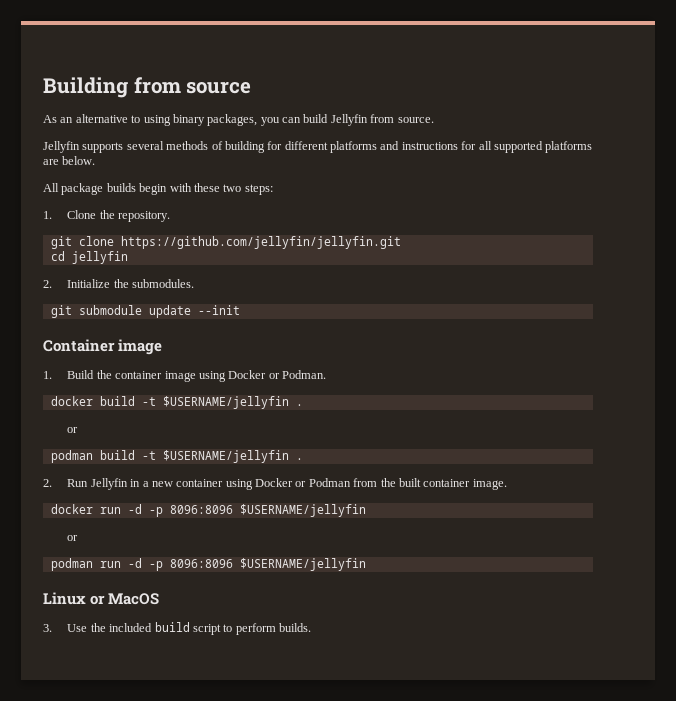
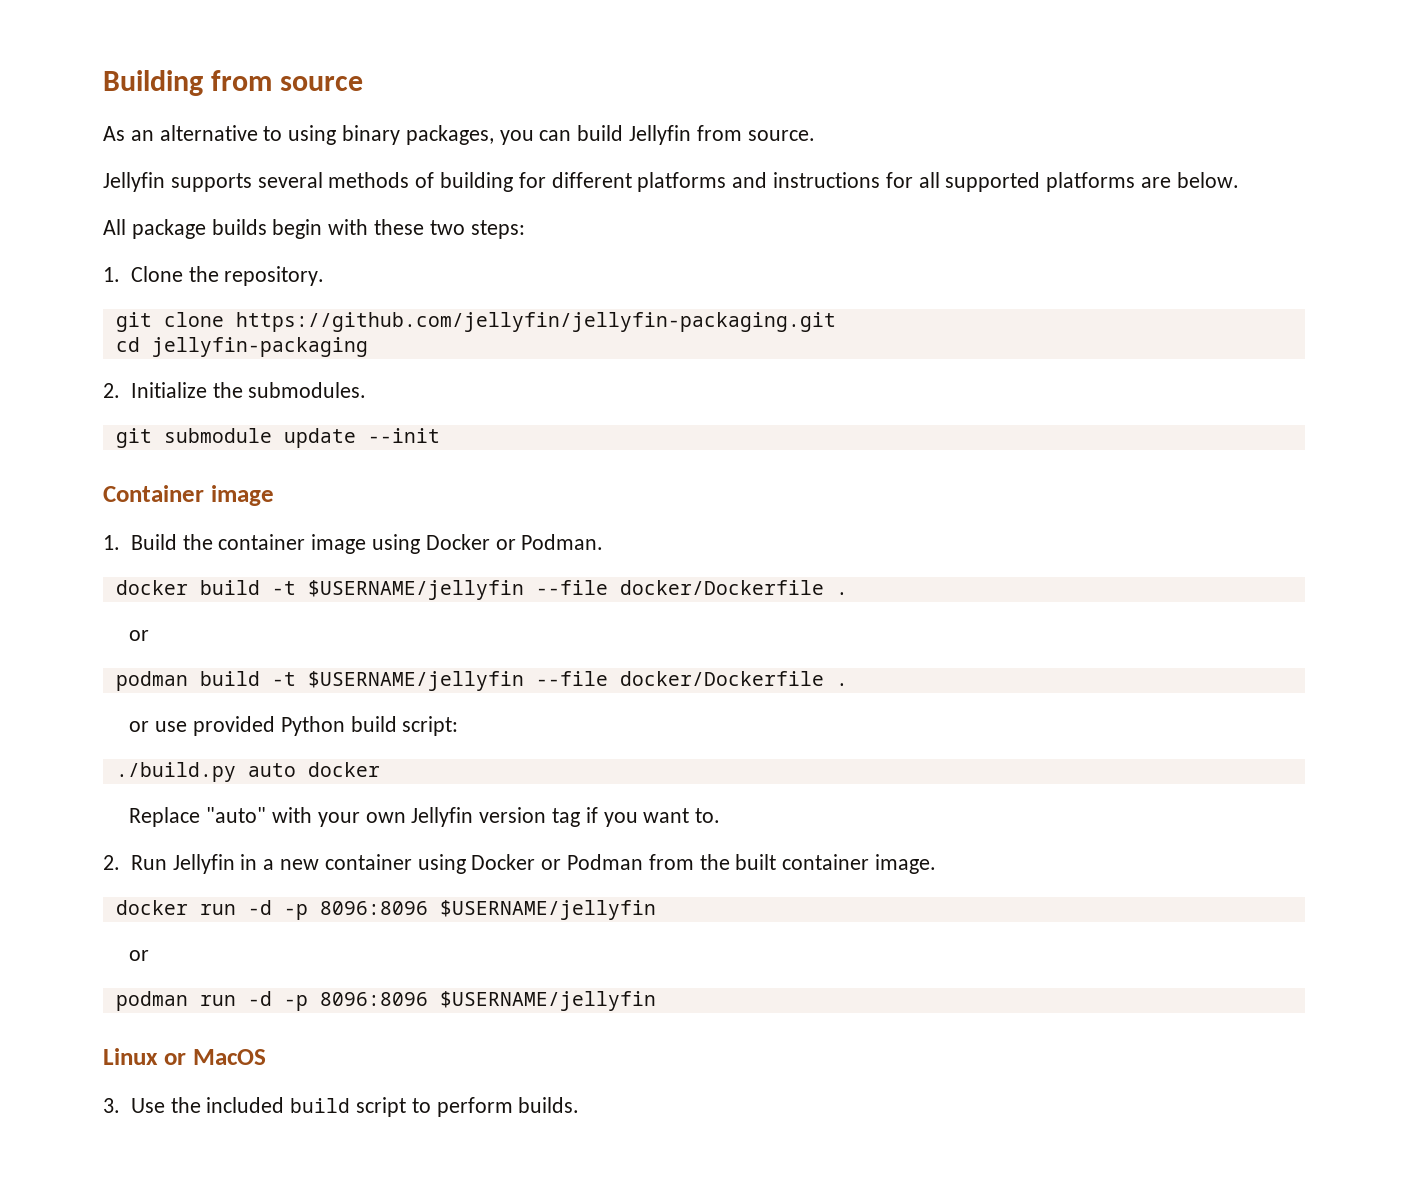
[120,236,401,249] https://github.com/jellyfin/jellyfin.git -> [235,312,836,332] https://github.com/jellyfin/jellyfin-packaging.git
[71,251,128,264] jellyfin -> [151,337,368,357] jellyfin-packaging
(289, 402) none -> [535,580,824,595] --file docker/Dockerfile
[295,458,303,460] . -> [535,671,848,686] [129,716,459,736] [115,762,380,782] [129,807,721,827] --file docker/Dockerfile . // or use provided Python build script: // ./build.py auto docker // Replace "auto" with your own Jellyfin version tag if you want to.

